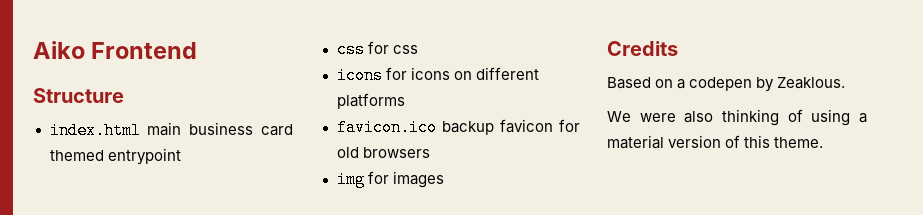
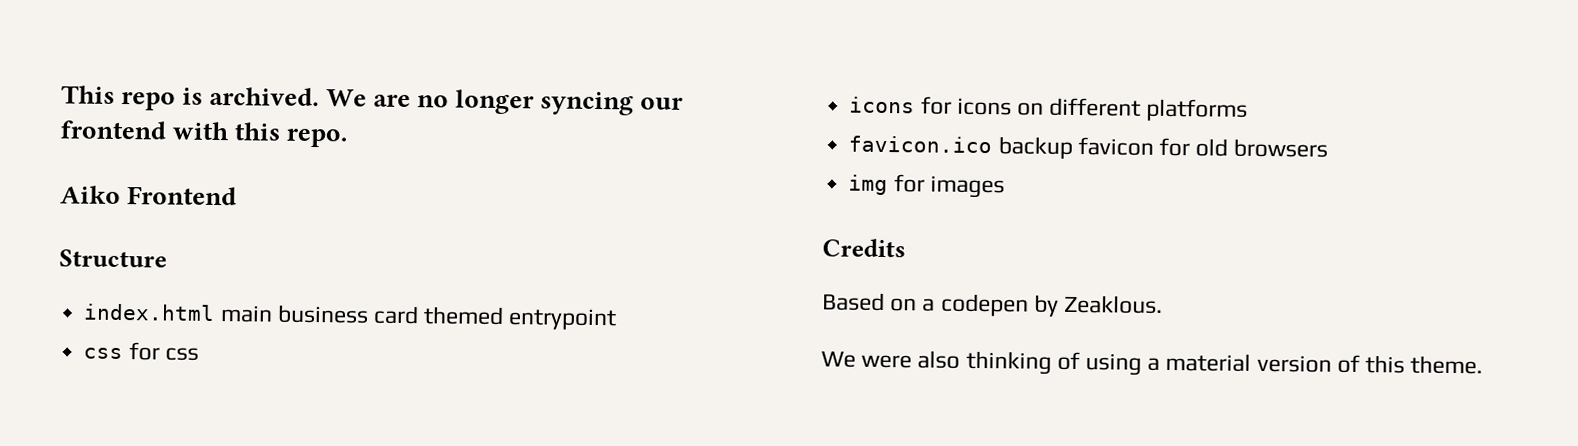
(33, 50) none -> [61,85,685,116] [60,120,348,148] This repo is archived. We are no longer syncing our frontend with this repo. //

